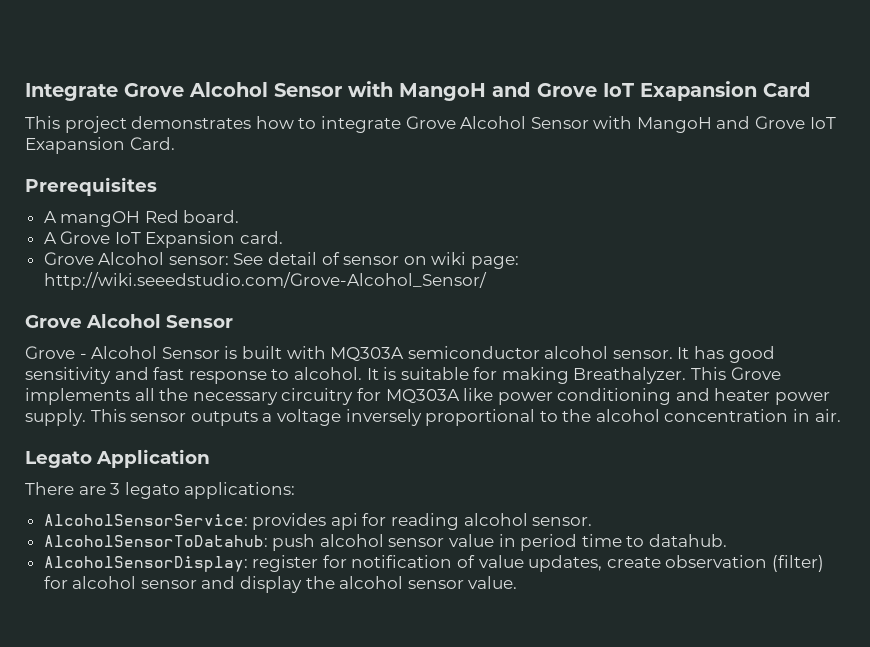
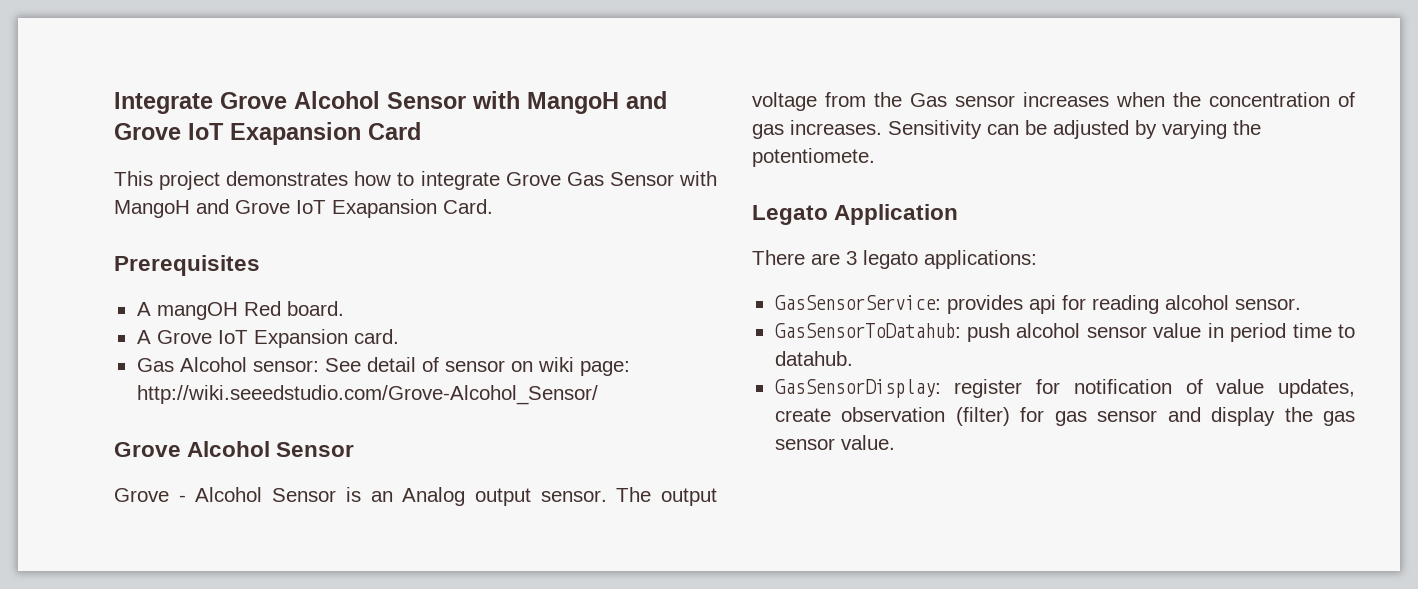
[460,116,527,129] Alcohol -> [566,172,604,186] Gas
[43,252,94,265] Grove -> [136,358,174,372] Gas
[241,346,775,363] [25,367,781,384] [25,388,831,405] [25,409,841,426] built with MQ303A semiconductor alcohol sensor. It has good sensitivity and fast response to alcohol. It is suitable for making Breathalyzer. This Grove implements all the necessary circuitry for MQ303A like power conditioning and heater power supply. This sensor outputs a voltage inversely proportional to the alcohol concentration in air. -> [370,487,717,506] [752,92,1355,111] [752,120,1261,139] [752,148,875,167] an Analog output sensor. The output voltage from the Gas sensor increases when the concentration of gas increases. Sensitivity can be adjusted by varying the potentiomete.
[43,514,248,526] AlcoholSensorService: -> [774,295,941,310] GasSensorService:
[43,535,268,547] AlcoholSensorToDatahub: -> [774,323,961,338] GasSensorToDatahub:
[43,556,248,572] AlcoholSensorDisplay: -> [774,379,941,398] GasSensorDisplay:
[72,576,137,589] alcohol -> [1054,411,1087,426] gas
[339,576,404,589] alcohol -> [1323,411,1355,426] gas

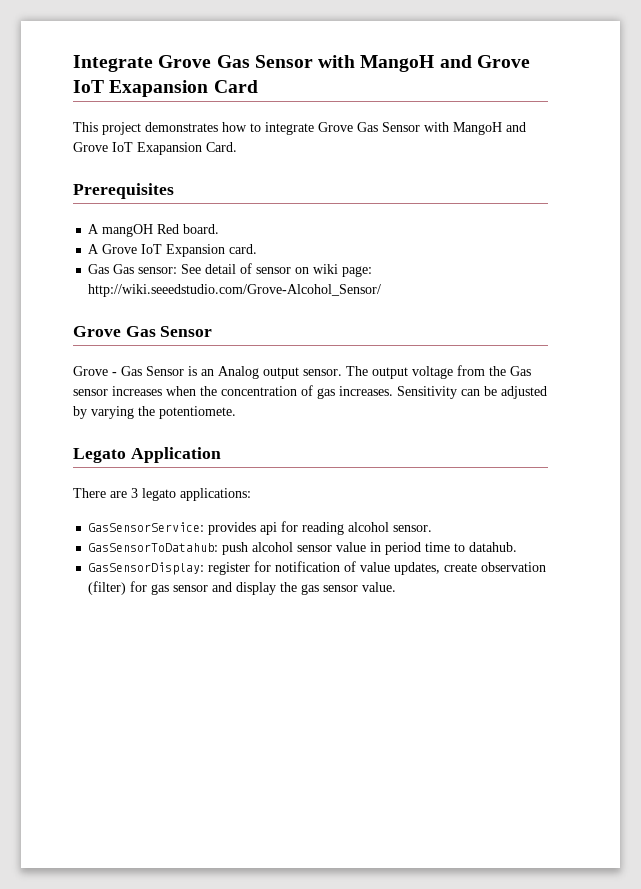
[294,91,380,109] Alcohol -> [216,55,250,68] Gas
[179,357,247,372] Alcohol -> [113,264,135,274] Gas
[187,441,271,457] Alcohol -> [125,326,156,337] Gas
[195,487,263,502] Alcohol -> [121,366,142,376] Gas

